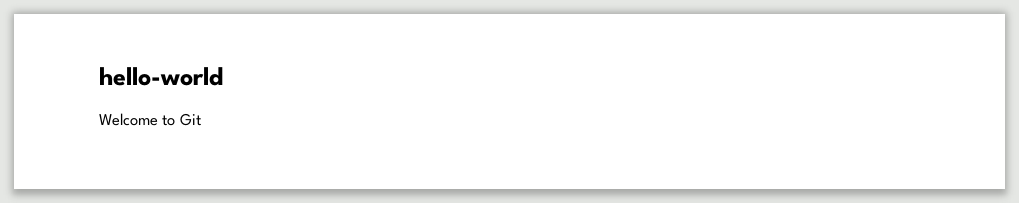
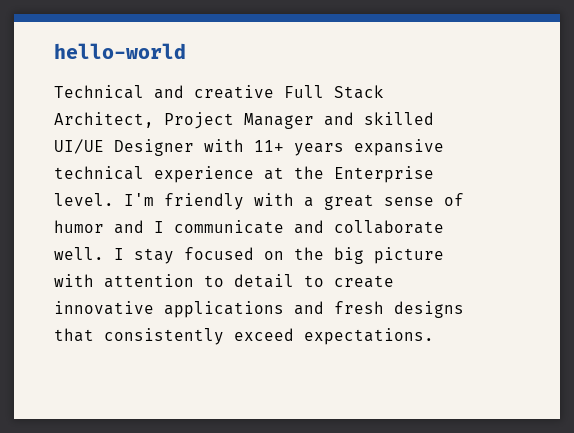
[99,113,201,126] Welcome to Git -> [54,85,384,99] [54,112,434,129] [54,139,444,156] [54,166,434,183] [54,193,464,210] [54,220,444,234] [54,247,444,264] [54,274,394,288] [54,301,464,318] [54,328,434,345] Technical and creative Full Stack Architect, Project Manager and skilled UI/UE Designer with 11+ years expansive technical experience at the Enterprise level. I'm friendly with a great sense of humor and I communicate and collaborate well. I stay focused on the big picture with attention to detail to create innovative applications and fresh designs that consistently exceed expectations.

